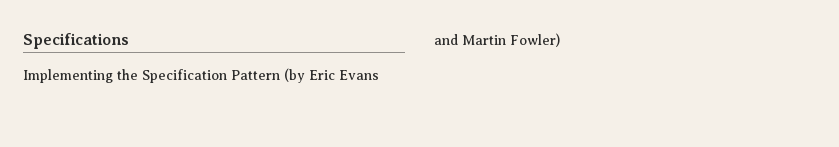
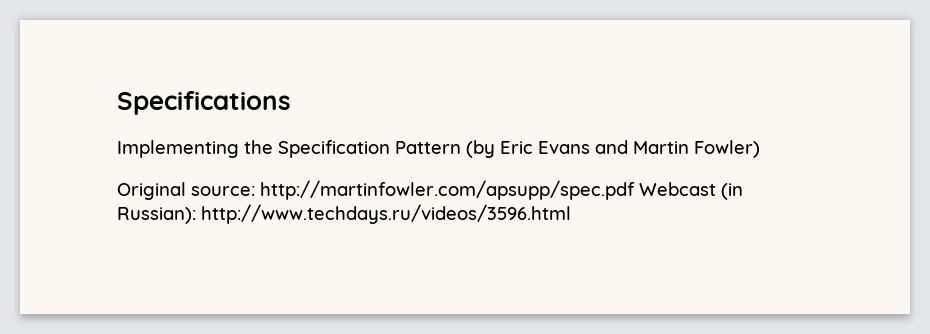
(560, 40) none -> [117,180,743,200] [117,204,571,224] // Original source: http://martinfowler.com/apsupp/spec.pdf Webcast (in Russian): http://www.techdays.ru/videos/3596.html

